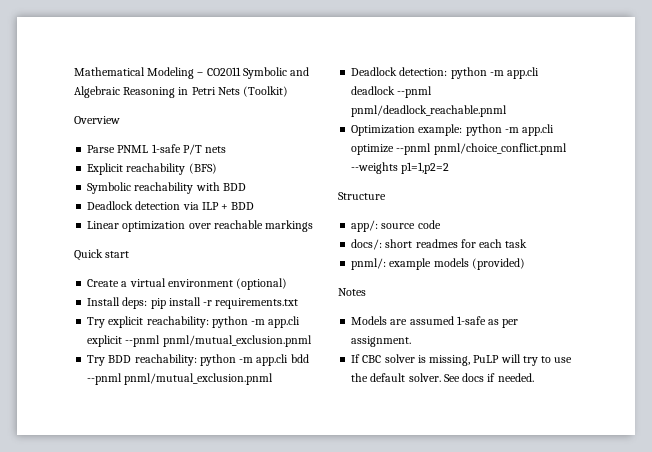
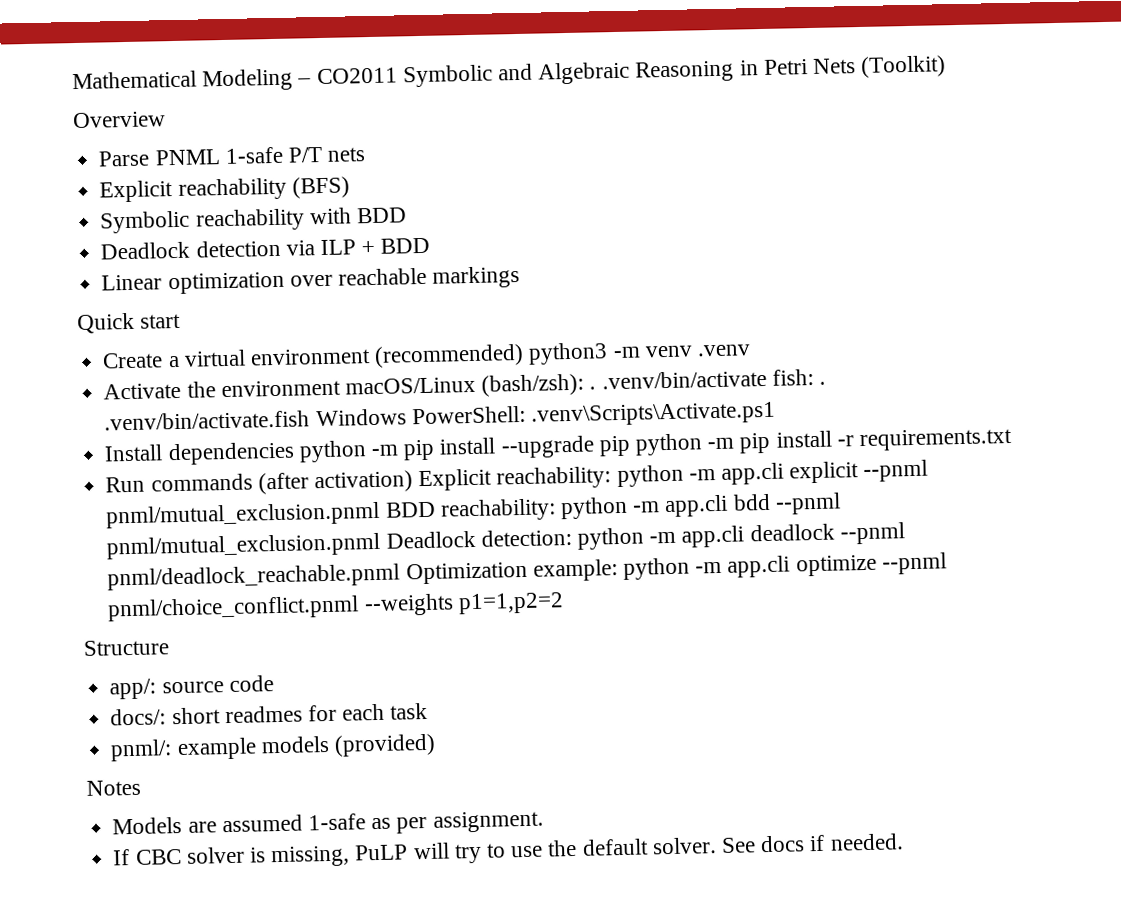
[236,278,288,290] [87,297,148,309] (optional) // Install deps: -> [374,342,751,368] [103,369,826,400] [104,401,776,431] [104,433,735,466] (recommended) python3 -m venv .venv // Activate the environment macOS/Linux (bash/zsh): . .venv/bin/activate fish: . .venv/bin/activate.fish Windows PowerShell: .venv\Scripts\Activate.ps1 // Install dependencies python -m pip install --upgrade pip python -m
[87,316,144,328] Try explicit -> [105,468,493,495] Run commands (after activation) Explicit
[87,355,106,366] // Try -> (381, 515) none
(274, 379) // -> (382, 546) none
(508, 111) // -> (401, 577) none

